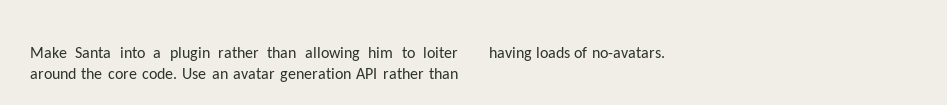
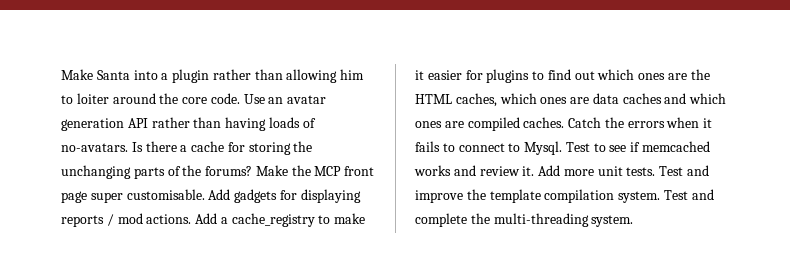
(665, 52) none -> [131,141,313,155] [61,165,375,179] [61,189,361,203] [61,213,366,227] [415,69,710,83] [415,93,727,107] [415,117,713,131] [415,141,711,155] [414,165,710,176] [415,189,714,203] [415,213,634,227] Is there a cache for storing the unchanging parts of the forums? Make the MCP front page super customisable. Add gadgets for displaying reports / mod actions. Add a cache_registry to make it easier for plugins to find out which ones are the HTML caches, which ones are data caches and which ones are compiled caches. Catch the errors when it fails to connect to Mysql. Test to see if memcached works and review it. Add more unit tests. Test and improve the template compilation system. Test and complete the multi-threading system.

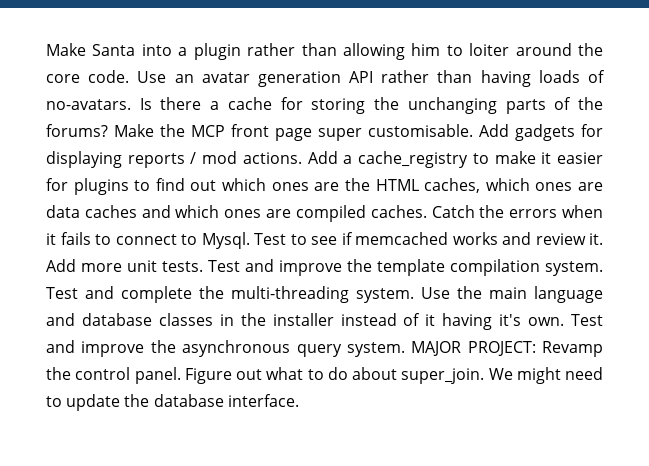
(634, 221) none -> [420,286,604,303] [46,313,604,330] [46,340,603,357] [46,367,603,384] [46,394,299,411] Use the main language and database classes in the installer instead of it having it's own. Test and improve the asynchronous query system. MAJOR PROJECT: Revamp the control panel. Figure out what to do about super_join. We might need to update the database interface.

